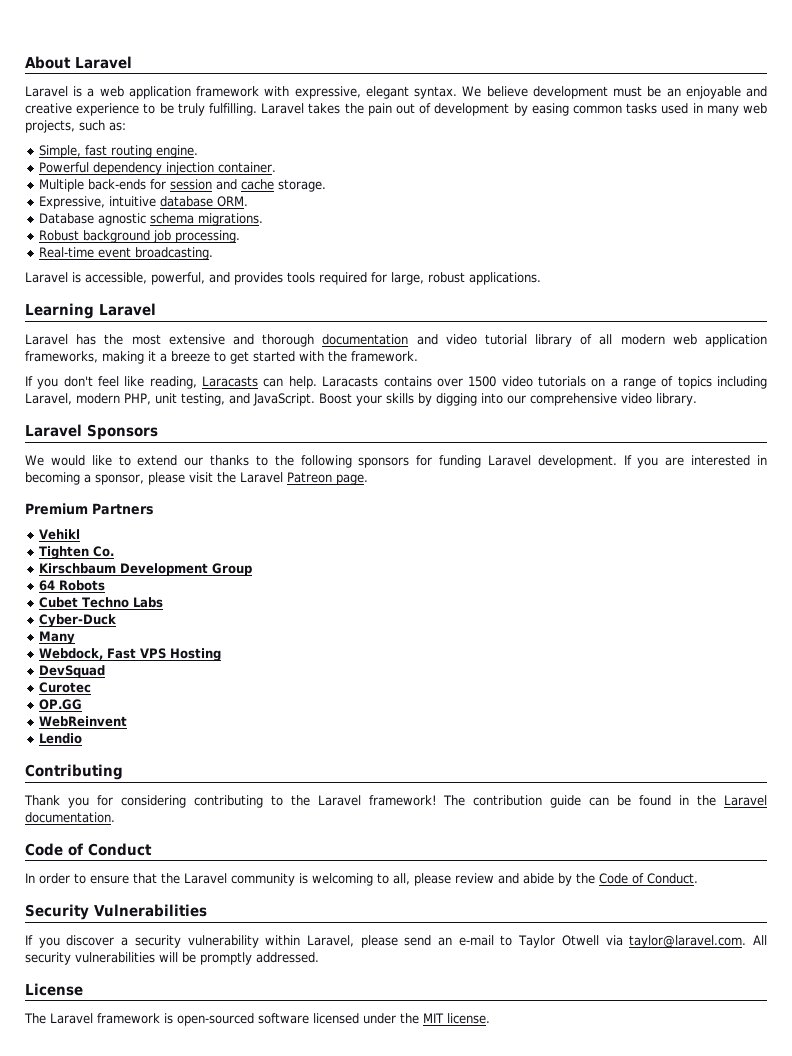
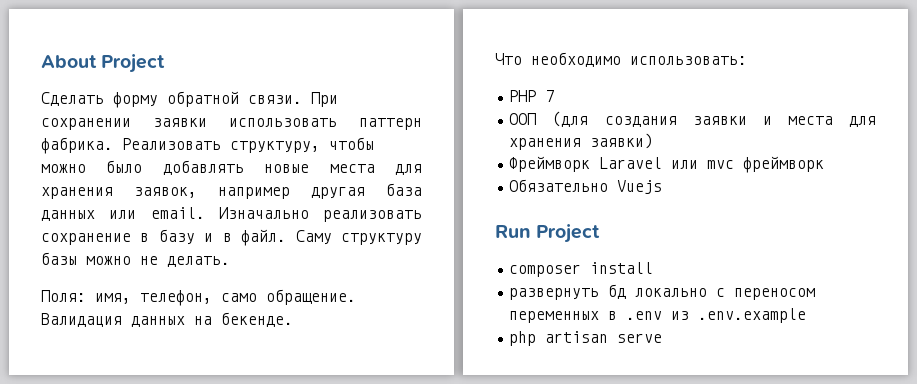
[75,56,132,69] [25,86,768,99] [25,103,768,116] [25,120,126,133] [39,145,199,158] [39,162,277,175] [39,179,327,192] [39,196,249,209] [39,213,264,226] [39,230,241,243] [39,247,214,260] [25,272,541,285] [25,303,156,319] [25,334,767,347] [25,351,418,364] [25,376,768,389] [25,393,697,406] [25,424,158,440] [25,455,768,468] [25,472,368,485] [25,503,154,515] [39,529,81,540] [39,546,115,559] [39,563,253,576] [39,580,106,591] [39,597,164,608] [39,614,117,627] [39,631,76,644] [39,648,222,661] [39,665,106,678] [39,682,92,693] [39,699,83,710] [39,716,128,727] [39,733,83,744] [25,764,123,780] [24,795,768,808] [25,812,115,823] [25,843,152,856] [25,873,698,886] [25,904,207,920] [25,935,768,948] [25,952,319,965] [25,983,83,996] [24,1013,490,1026] Laravel // Laravel is a web application framework with expressive, elegant syntax. We believe development must be an enjoyable and creative experience to be truly fulfilling. Laravel takes the pain out of development by easing common tasks used in many web projects, such as: // Simple, fast routing engine. // Powerful dependency injection container. // Multiple back-ends for session and cache storage. // Expressive, intuitive database ORM. // Database agnostic schema migrations. // Robust background job processing. // Real-time event broadcasting. // Laravel is accessible, powerful, and provides tools required for large, robust applications. // Learning Laravel // Laravel has the most extensive and thorough documentation and video tutorial library of all modern web application frameworks, making it a breeze to get started with the framework. // If you don't feel like reading, Laracasts can help. Laracasts contains over 1500 video tutorials on a range of topics including Laravel, modern PHP, unit testing, and JavaScript. Boost your skills by digging into our comprehensive video library. // Laravel Sponsors // We would like to extend our thanks to the following sponsors for funding Laravel development. If you are interested in becoming a sponsor, please visit the Laravel Patreon page. // Premium Partners // Vehikl // Tighten Co. // Kirschbaum Development Group // 64 Robots // Cubet Techno Labs // Cyber-Duck // Many // Webdock, Fast VPS Hosting // DevSquad // Curotec // OP.GG // WebReinvent // Lendio // Contributing // Thank you for considering contributing to the Laravel framework! The contribution guide can be found in the Laravel documentation. // Code of Conduct // In order to ensure that the Laravel community is welcoming to all, please review and abide by the Code of Conduct. // Security Vulnerabilities // If you discover a security vulnerability within Laravel, please send an e-mail to Taylor Otwell via taylor@laravel.com. All security vulnerabilities will be promptly addressed. // License // The Laravel framework is open-sourced software licensed under the MIT license. -> [101,54,166,73] [41,91,338,108] [41,118,422,130] [41,137,374,154] [41,160,422,175] [41,183,422,199] [41,207,422,222] [41,229,422,246] [41,252,230,267] [41,289,356,306] [41,312,293,327] [495,52,747,67] [509,90,555,102] [509,111,876,127] [509,133,654,150] [509,156,825,173] [509,179,663,194] [495,224,601,243] [509,262,654,277] [509,284,816,300] [509,308,807,323] [509,331,663,346] Project // Сделать форму обратной связи. При сохранении заявки использовать паттерн фабрика. Реализовать структуру, чтобы можно было добавлять новые места для хранения заявок, например другая база данных или email. Изначально реализовать сохранение в базу и в файл. Саму структуру базы можно не делать. // Поля: имя, телефон, само обращение. Валидация данных на бекенде. // Что необходимо использовать: // PHP 7 // ООП (для создания заявки и места для хранения заявки) // Фреймворк Laravel или mvc фреймворк // Обязательно Vuejs // Run Project // composer install // развернуть бд локально c переносом переменных в .env из .env.example // php artisan serve

